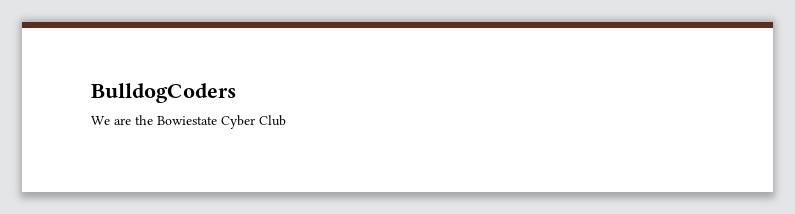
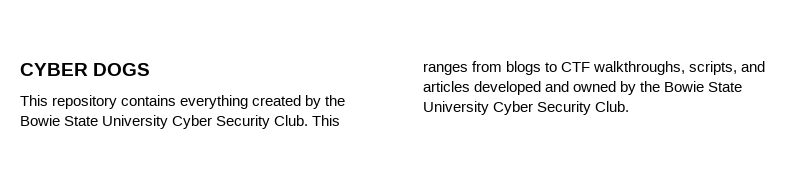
[91,83,236,103] [91,115,286,129] BulldogCoders // We are the Bowiestate Cyber Club -> [20,63,151,76] [20,95,346,109] [20,115,341,129] [423,61,766,75] [423,81,743,95] [423,101,630,115] CYBER DOGS // This repository contains everything created by the Bowie State University Cyber Security Club. This ranges from blogs to CTF walkthroughs, scripts, and articles developed and owned by the Bowie State University Cyber Security Club.

